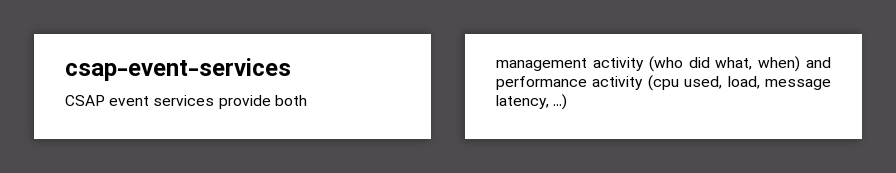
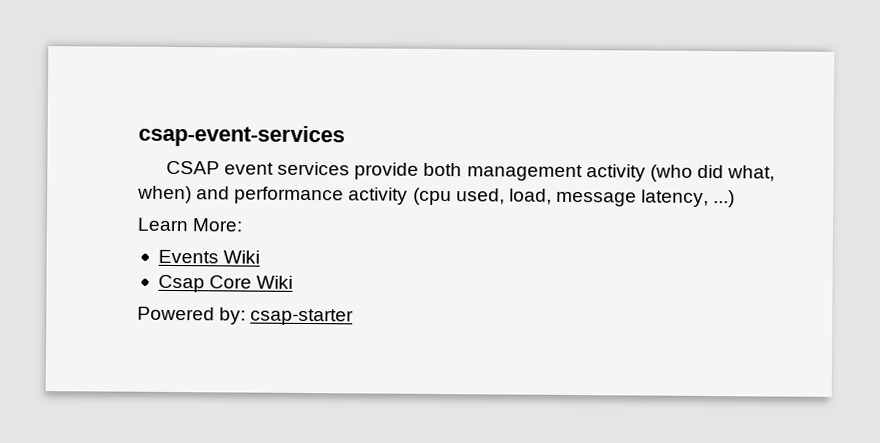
(568, 102) none -> [137,217,244,232] [157,249,261,264] [157,274,294,293] [137,306,355,326] // Learn More: // Events Wiki // Csap Core Wiki // Powered by: csap-starter

